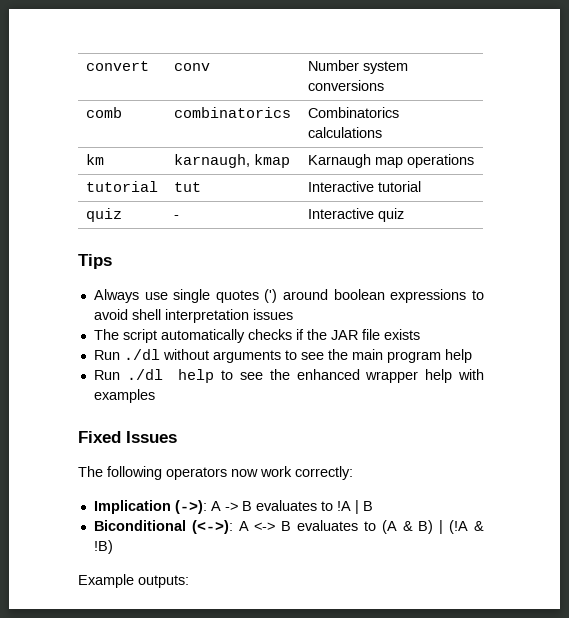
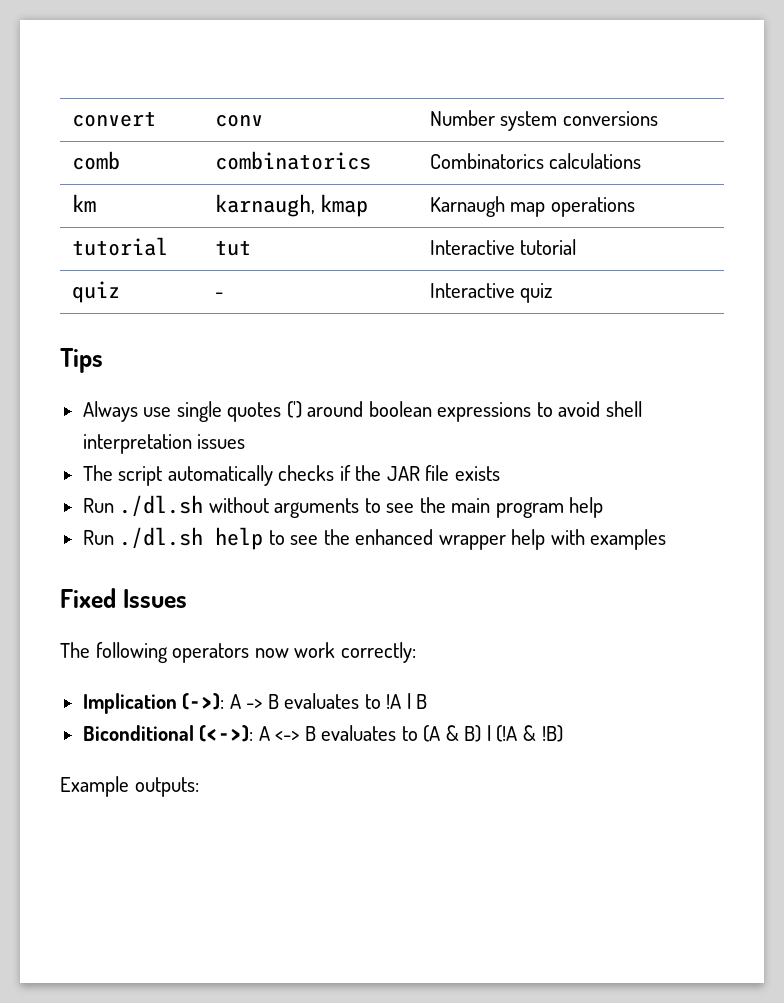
[123,349,160,360] ./dl -> [119,495,204,517] ./dl.sh
[126,369,163,380] ./dl -> [119,527,204,549] ./dl.sh

